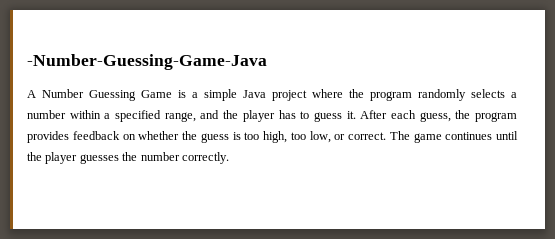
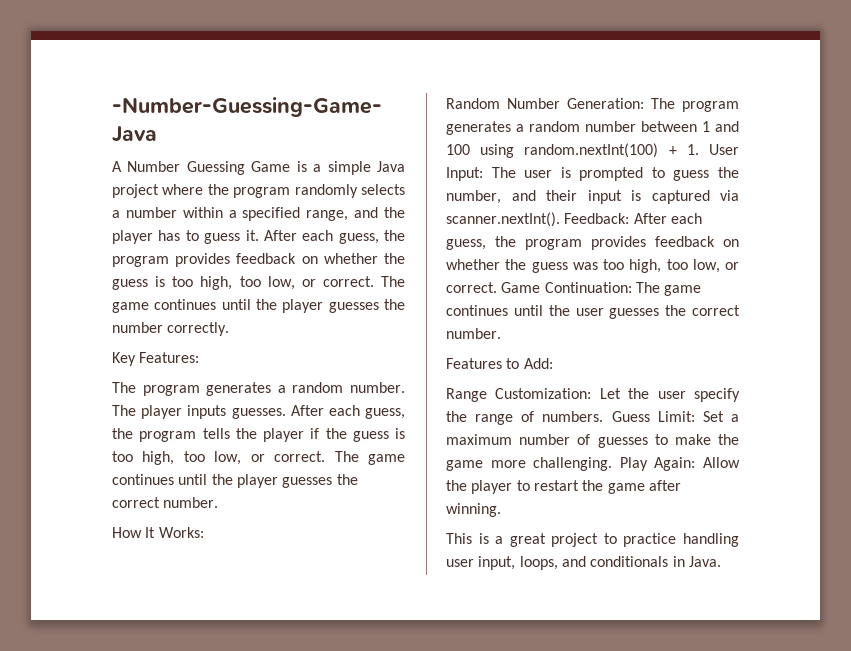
(229, 158) none -> [112,352,200,366] [112,382,405,396] [112,405,405,419] [112,428,405,442] [112,451,405,465] [112,474,358,488] [112,497,219,508] [112,527,204,538] [446,98,739,112] [446,121,739,135] [446,143,739,158] [446,167,739,181] [446,190,739,204] [446,212,702,227] [446,236,739,250] [446,259,739,273] [446,282,702,296] [446,305,740,319] [446,328,501,339] [446,358,553,369] [446,388,740,402] [446,411,739,425] [446,434,739,448] [446,457,740,471] [446,480,681,494] [446,503,501,517] [446,533,739,547] [446,556,721,570] // Key Features: // The program generates a random number. The player inputs guesses. After each guess, the program tells the player if the guess is too high, too low, or correct. The game continues until the player guesses the correct number. // How It Works: // Random Number Generation: The program generates a random number between 1 and 100 using random.nextInt(100) + 1. User Input: The user is prompted to guess the number, and their input is captured via scanner.nextInt(). Feedback: After each guess, the program provides feedback on whether the guess was too high, too low, or correct. Game Continuation: The game continues until the user guesses the correct number. // Features to Add: // Range Customization: Let the user specify the range of numbers. Guess Limit: Set a maximum number of guesses to make the game more challenging. Play Again: Allow the player to restart the game after winning. // This is a great project to practice handling user input, loops, and conditionals in Java.

